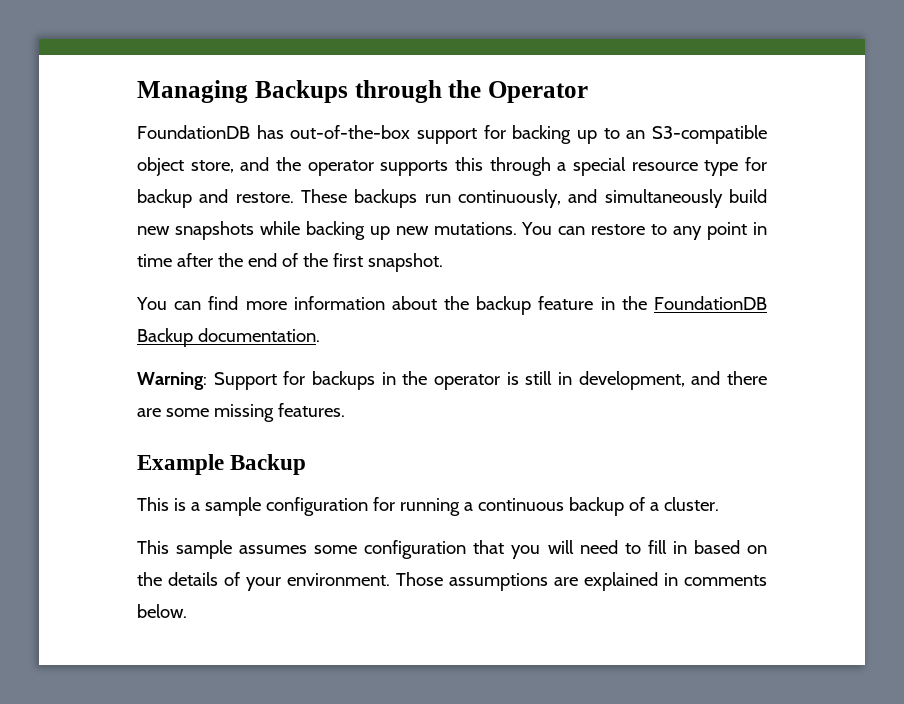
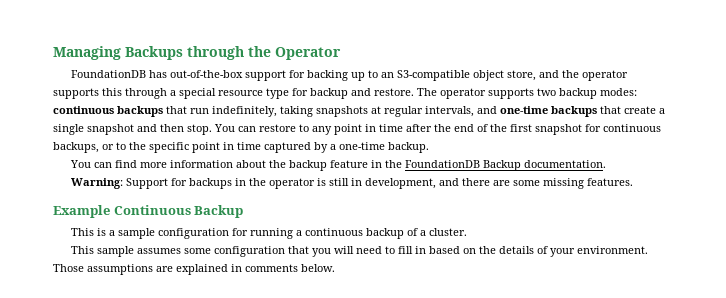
[301,189,767,208] [137,221,517,240] These backups run continuously, and simultaneously build new snapshots while backing up new mutations. -> [417,88,637,99] [53,106,665,117] [53,124,212,135] The operator supports two backup modes: continuous backups that run indefinitely, taking snapshots at regular intervals, and one-time backups that create a single snapshot and then stop.
[367,253,443,272] snapshot. -> [535,124,661,135] [53,142,429,153] snapshot for continuous backups, or to the specific point in time captured by a one-time backup.
(224, 464) none -> [113,205,191,215] Continuous

